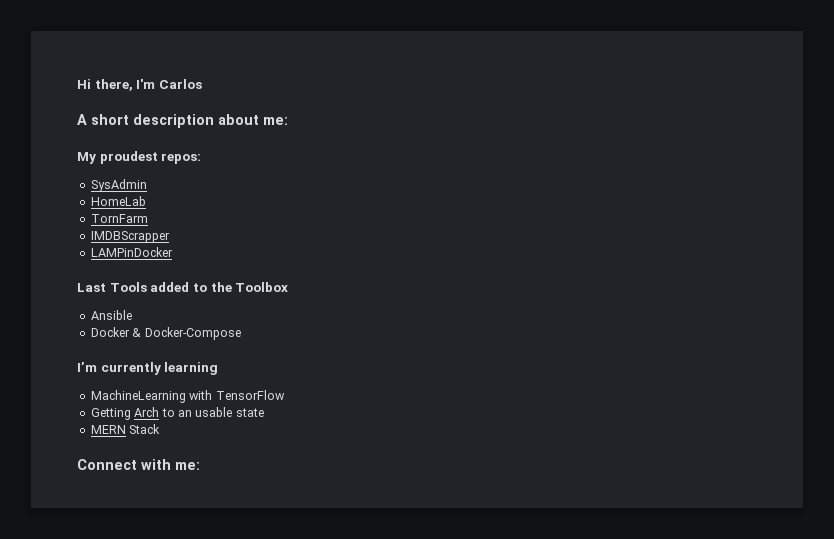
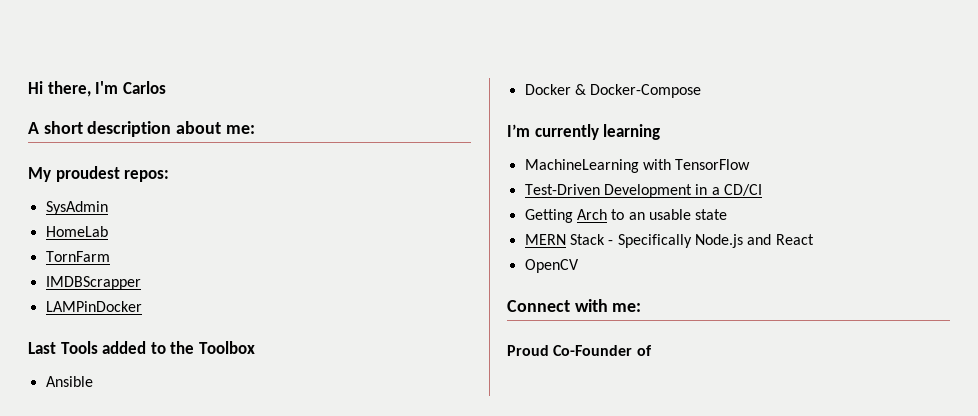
(285, 395) none -> [524,184,762,198] // Test-Driven Development in a CD/CI
(161, 429) none -> [608,234,814,248] [524,259,579,273] - Specifically Node.js and React // OpenCV
(200, 466) none -> [507,345,652,356] // Proud Co-Founder of

